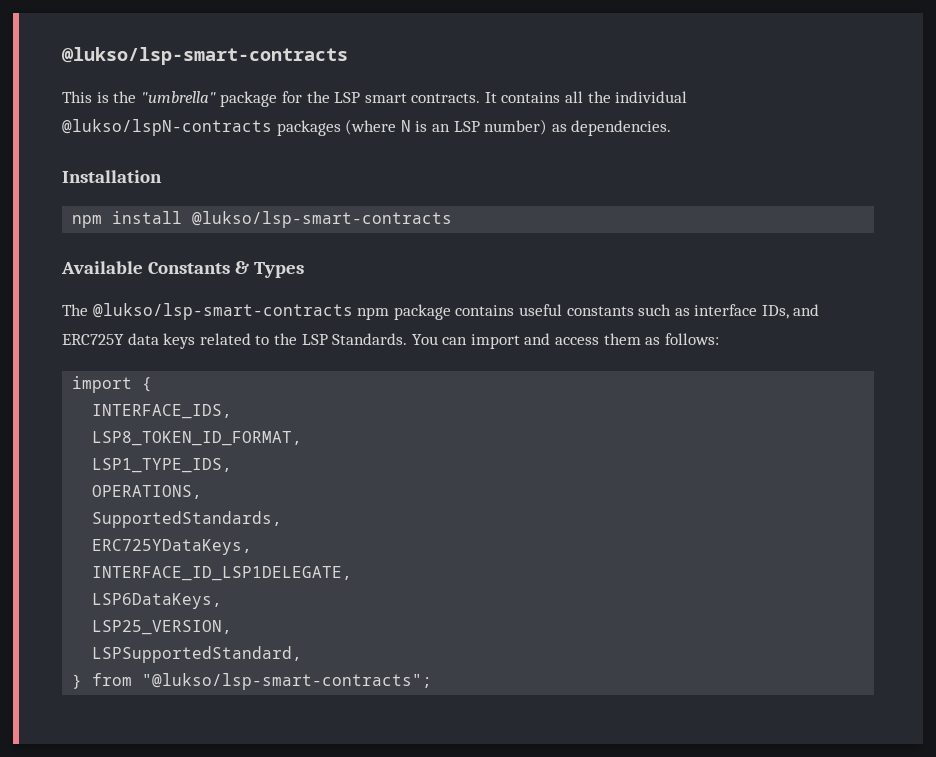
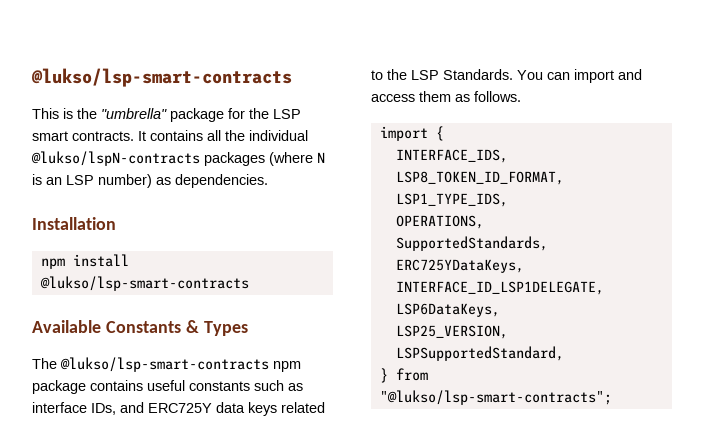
[664,333,719,345] follows: -> [474,91,521,102] follows.

